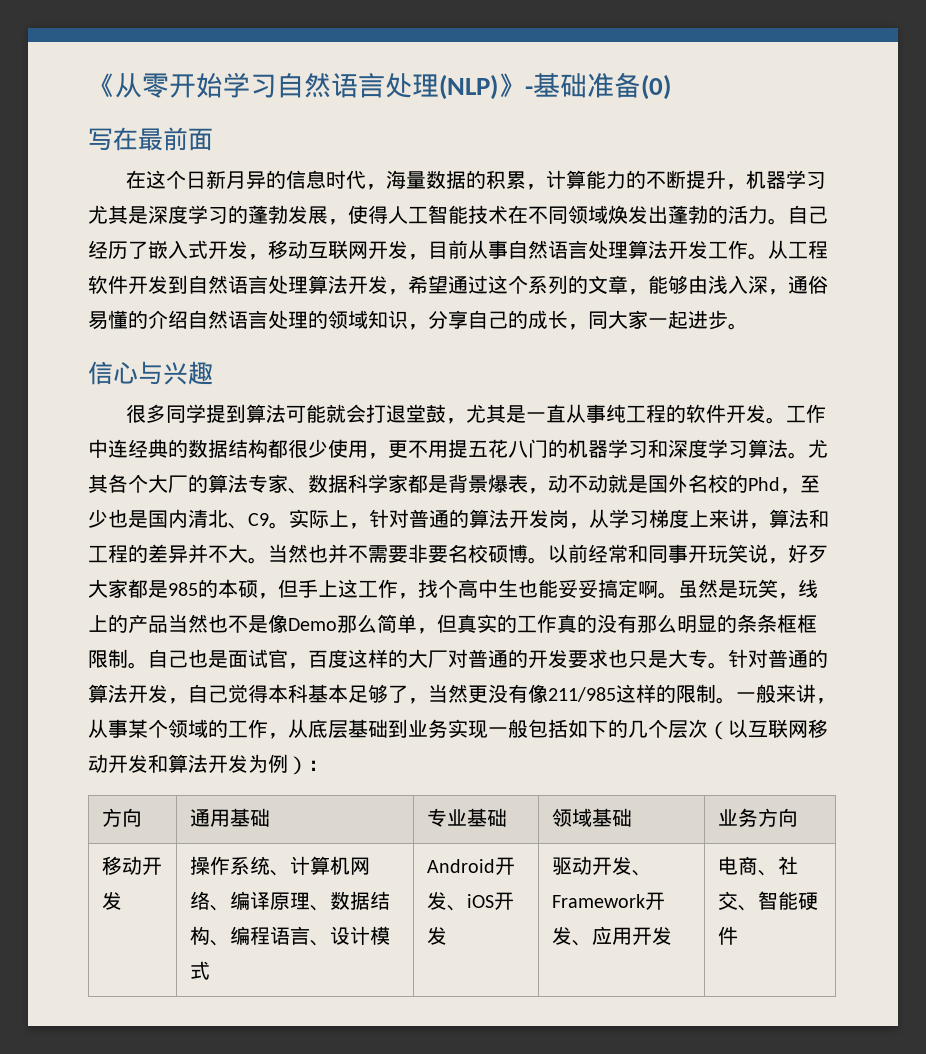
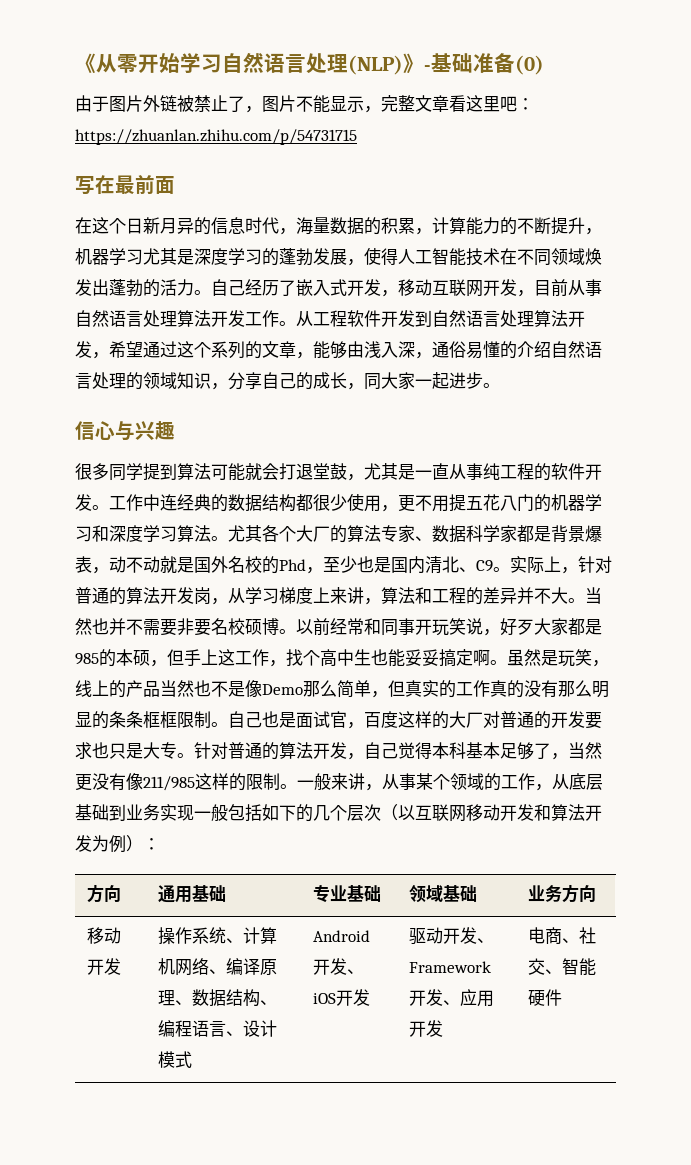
(671, 87) none -> [75,95,534,113] [75,129,357,145] // 由于图片外链被禁止了，图片不能显示，完整文章看这里吧：https://zhuanlan.zhihu.com/p/54731715

